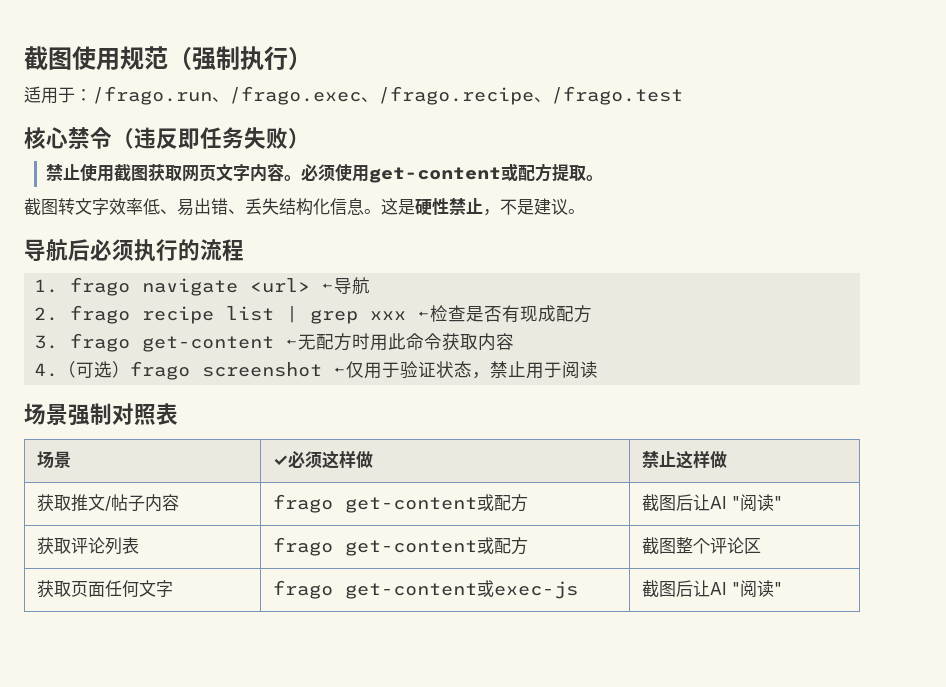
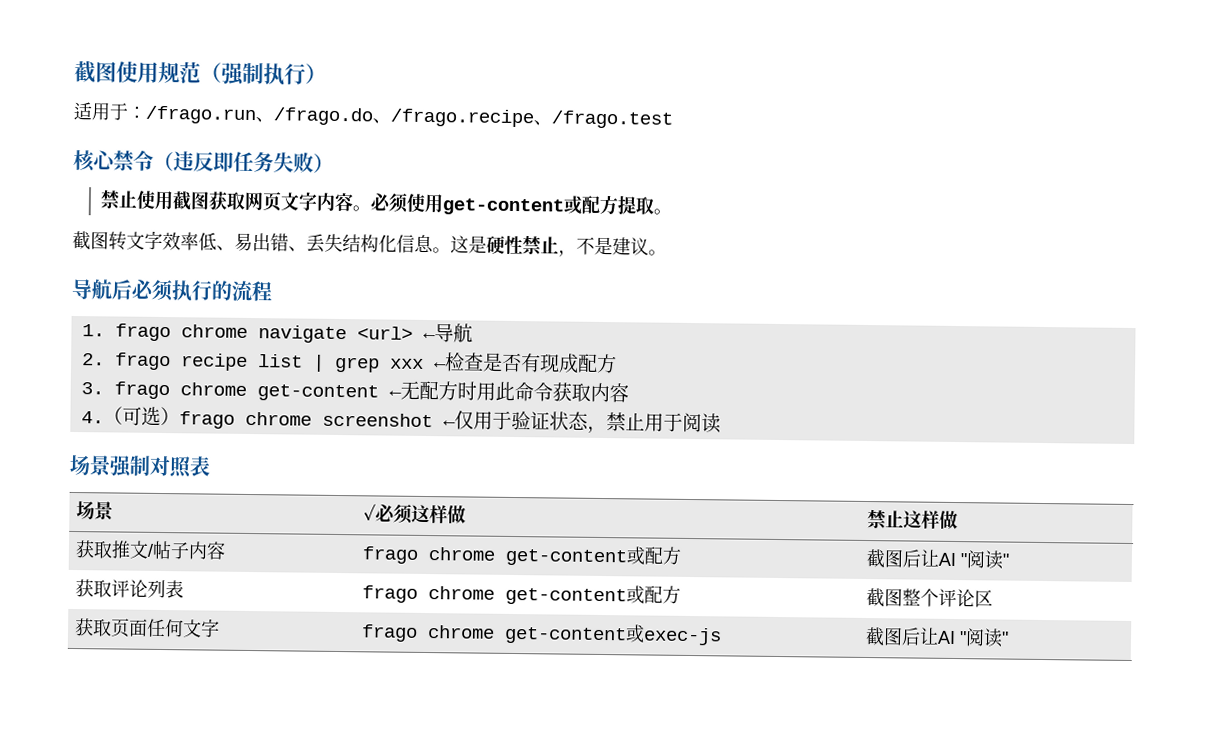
[229,86,361,105] /frago.exec -> [273,107,373,126] /frago.do
(131, 286) none -> [180,324,248,338] chrome
(131, 342) none -> [179,382,247,396] chrome
(191, 370) none -> [244,411,312,426] chrome
(334, 503) none -> [428,547,496,561] chrome
(334, 546) none -> [428,586,496,600] chrome
(334, 589) none -> [427,625,496,639] chrome

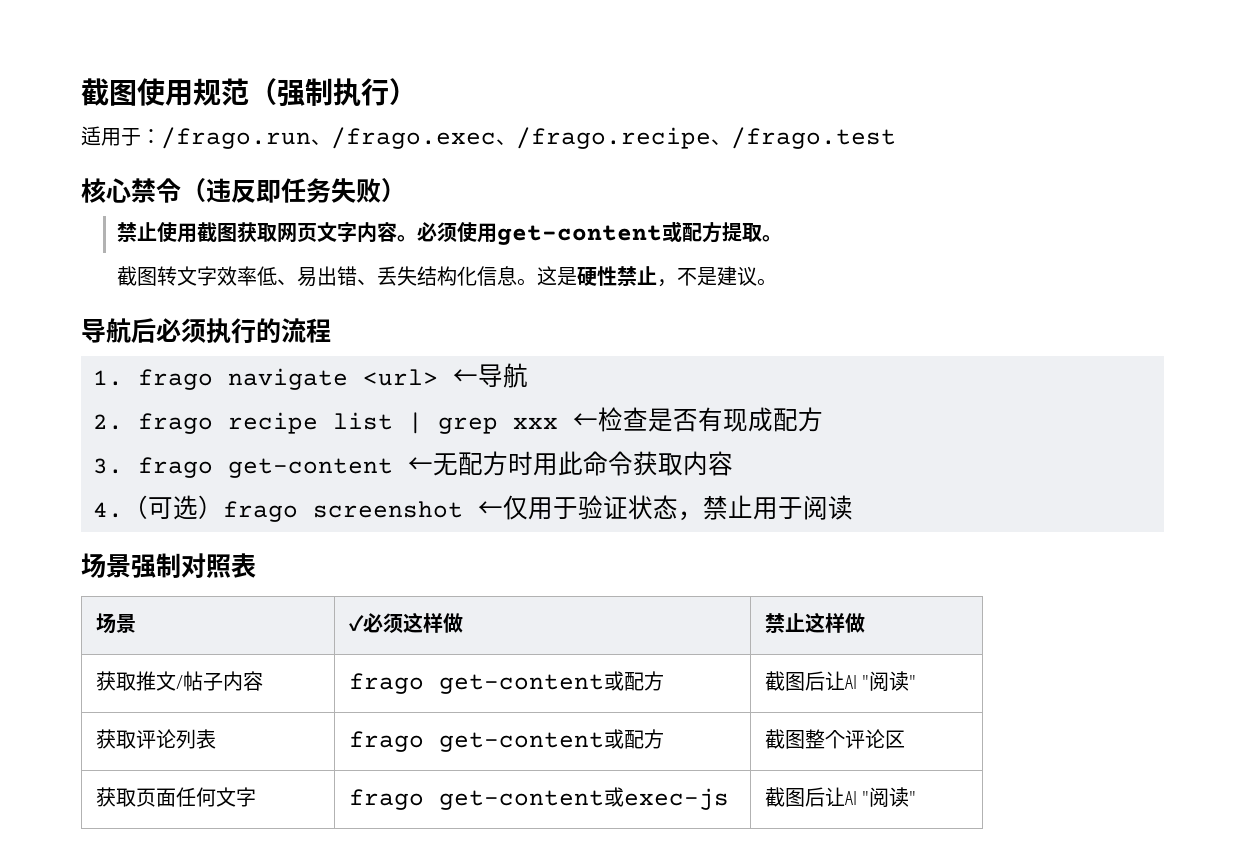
[273,107,373,126] /frago.do -> [331,127,496,149] /frago.exec
[180,324,248,338] chrome -> (213, 379) none
[179,382,247,396] chrome -> (213, 467) none
[244,411,312,426] chrome -> (298, 511) none
[428,547,496,561] chrome -> (424, 683) none
[428,586,496,600] chrome -> (424, 741) none
[427,625,496,639] chrome -> (424, 799) none

